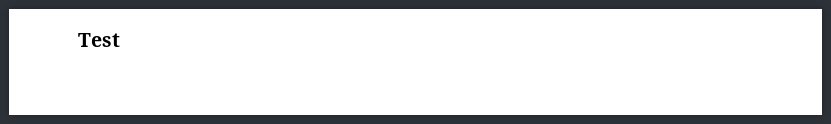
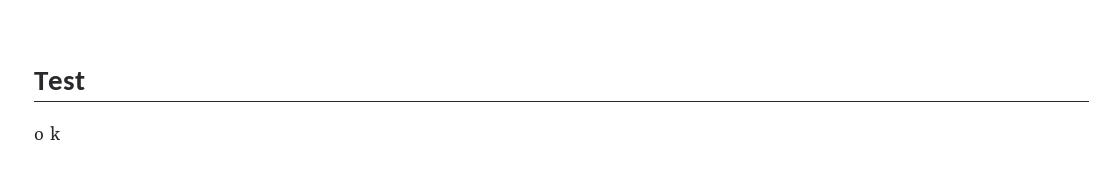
(120, 40) none -> [34,126,61,140] // o k

